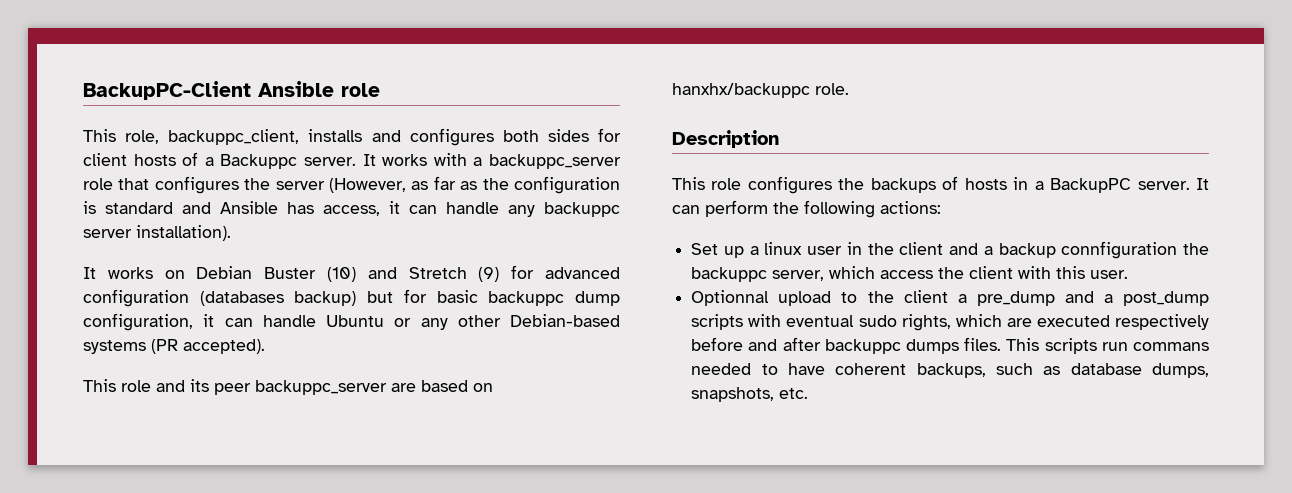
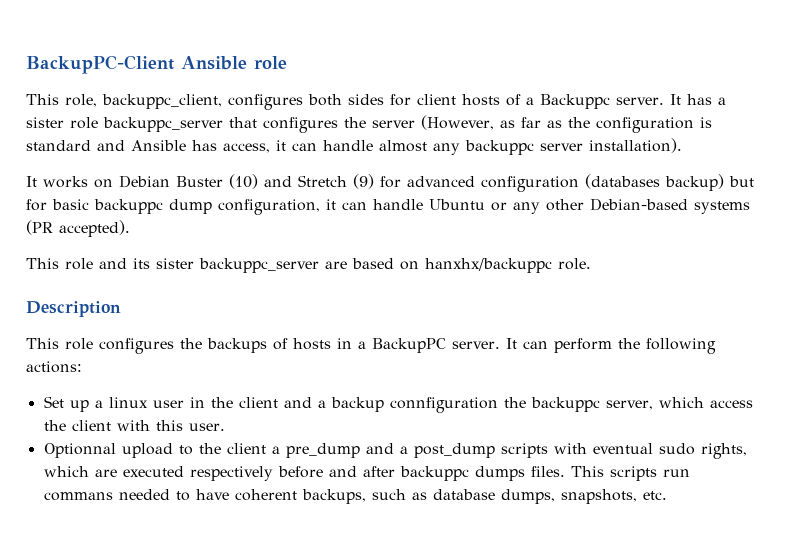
[308,129,401,142] installs and -> (222, 101) none
[382,153,622,169] [83,178,113,190] works with a backuppc_server role -> [686,94,726,105] [26,117,223,132] has a sister role backuppc_server
(499, 208) none -> [379,140,427,152] almost
[214,383,251,395] peer -> [156,258,194,269] sister

